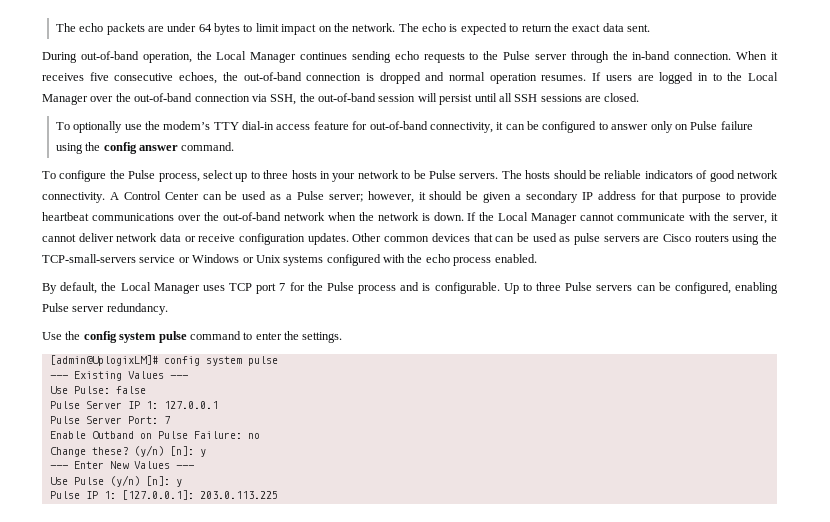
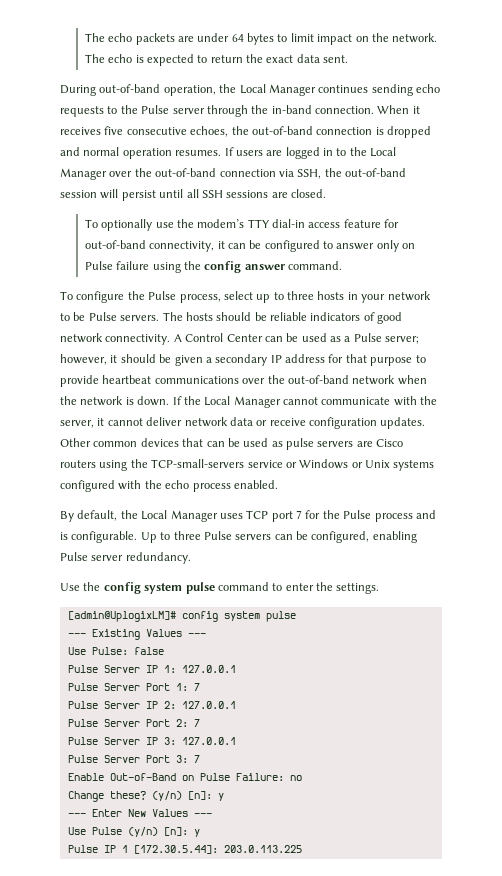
[127,416,158,424] Port: -> [145,683,200,691] [67,701,236,709] [67,719,200,727] [67,737,236,745] [67,755,188,763] Port 1: 7 // Pulse Server IP 2: 127.0.0.1 // Pulse Server Port 2: 7 // Pulse Server IP 3: 127.0.0.1 // Pulse Server Port 3:
[91,431,134,439] Outband -> [109,773,176,781] Out-of-Band
[103,490,194,500] 1: [127.0.0.1]: -> [121,845,218,854] 1 [172.30.5.44]:

